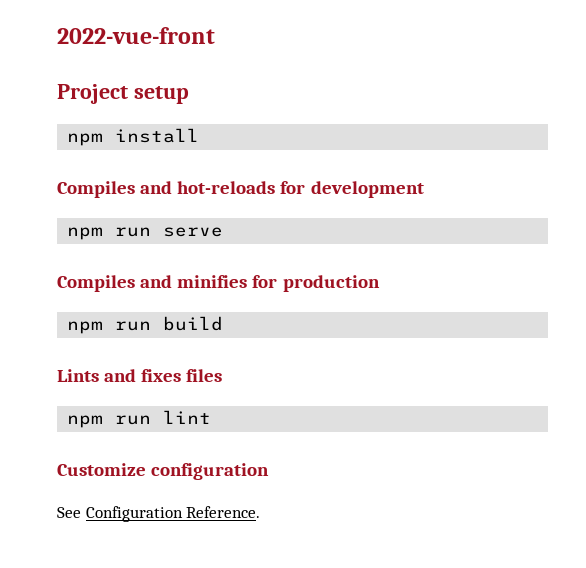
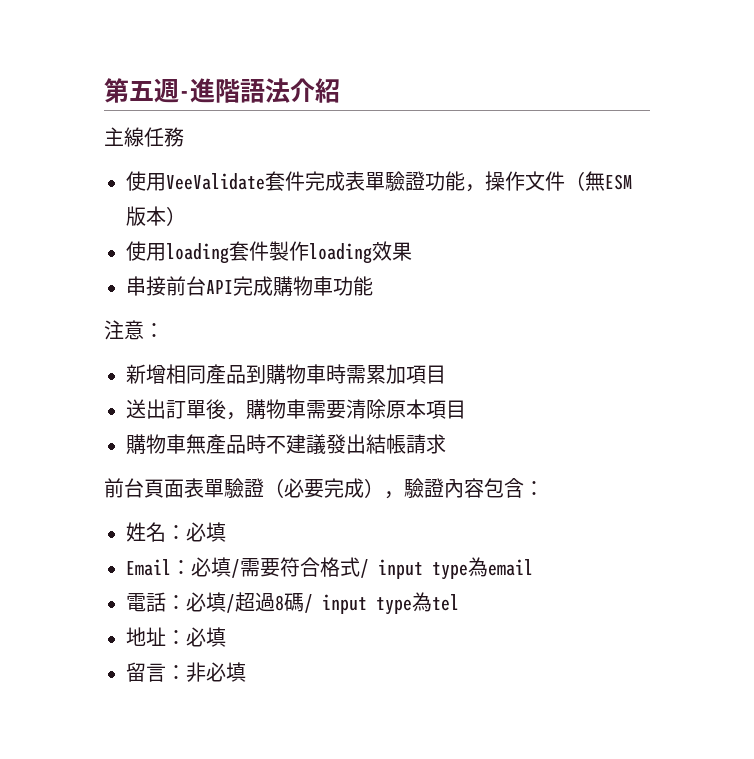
[57,27,215,44] [57,84,189,104] [67,128,200,146] [57,181,424,198] [67,227,224,240] [57,275,380,292] [67,316,224,334] [57,369,223,382] [67,410,212,428] [57,463,270,480] [57,506,261,522] 2022-vue-front // Project setup // npm install // Compiles and hot-reloads for development // npm run serve // Compiles and minifies for production // npm run build // Lints and fixes files // npm run lint // Customize configuration // See Configuration Reference. -> [104,78,340,103] [104,127,184,147] [126,171,632,192] [126,206,186,226] [126,241,412,264] [126,276,373,297] [104,320,164,340] [126,364,446,385] [126,399,466,420] [126,434,446,455] [104,478,544,499] [126,522,226,542] [126,557,533,580] [126,592,459,615] [126,627,226,647] [126,662,246,682] 第五週-進階語法介紹 // 主線任務 // 使用VeeValidate套件完成表單驗證功能，操作文件（無ESM版本） // 使用loading套件製作loading效果 // 串接前台API完成購物車功能 // 注意： // 新增相同產品到購物車時需累加項目 // 送出訂單後，購物車需要清除原本項目 // 購物車無產品時不建議發出結帳請求 // 前台頁面表單驗證（必要完成），驗證內容包含： // 姓名：必填 // Email：必填/需要符合格式/ input type為email // 電話：必填/超過8碼/ input type為tel // 地址：必填 // 留言：非必填

